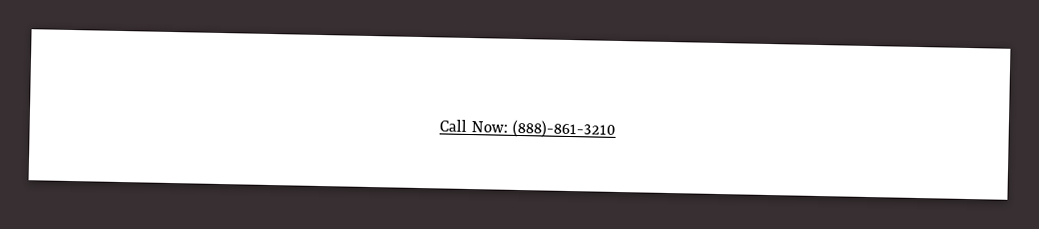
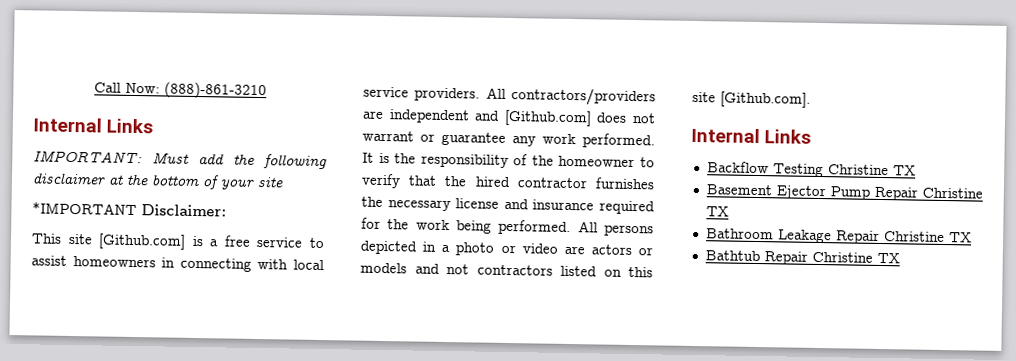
(616, 129) none -> [33,117,154,134] [33,150,327,170] [32,172,284,190] [32,201,227,217] [31,233,325,250] [31,255,324,272] [363,86,656,107] [362,109,656,127] [362,130,655,149] [362,152,655,169] [361,173,655,190] [361,196,655,215] [361,217,654,237] [360,240,653,256] [360,262,653,278] [692,91,811,108] [691,127,812,144] [706,161,916,178] [705,184,983,201] [705,206,729,217] [705,228,972,244] [704,250,900,265] // Internal Links // IMPORTANT: Must add the following disclaimer at the bottom of your site // *IMPORTANT Disclaimer: // This site [Github.com] is a free service to assist homeowners in connecting with local service providers. All contractors/providers are independent and [Github.com] does not warrant or guarantee any work performed. It is the responsibility of the homeowner to verify that the hired contractor furnishes the necessary license and insurance required for the work being performed. All persons depicted in a photo or video are actors or models and not contractors listed on this site [Github.com]. // Internal Links // Backflow Testing Christine TX // Basement Ejector Pump Repair Christine TX // Bathroom Leakage Repair Christine TX // Bathtub Repair Christine TX

